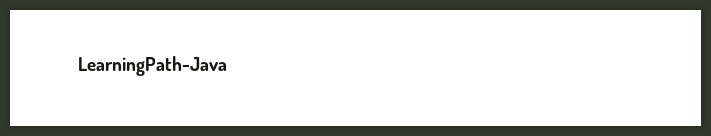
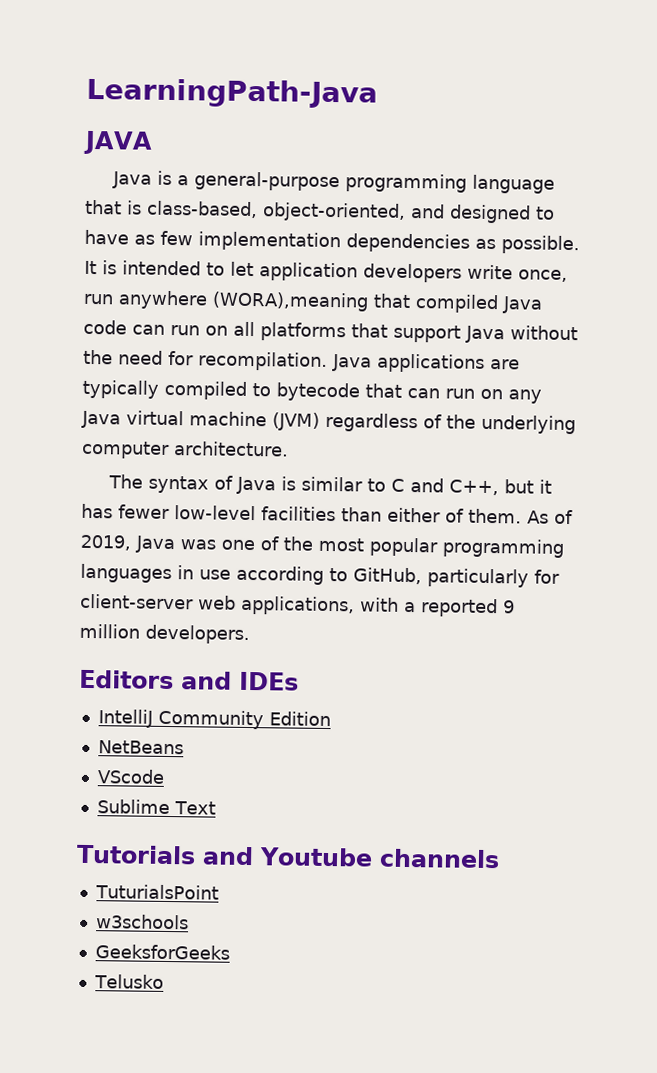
(227, 66) none -> [83,130,153,155] [111,170,555,194] [85,199,555,224] [84,229,580,255] [84,260,568,283] [83,290,543,314] [83,319,578,344] [83,349,520,373] [82,379,542,404] [81,410,576,435] [81,440,289,459] [107,474,552,496] [81,503,573,525] [80,534,564,558] [80,563,560,588] [80,593,515,618] [79,623,250,645] [79,669,299,691] [97,709,331,730] [97,740,184,755] [96,769,165,784] [96,799,216,815] [76,844,500,869] [94,884,219,900] [95,914,189,930] [94,944,230,960] [93,974,164,989] // JAVA // Java is a general-purpose programming language that is class-based, object-oriented, and designed to have as few implementation dependencies as possible. It is intended to let application developers write once, run anywhere (WORA),meaning that compiled Java code can run on all platforms that support Java without the need for recompilation. Java applications are typically compiled to bytecode that can run on any Java virtual machine (JVM) regardless of the underlying computer architecture. // The syntax of Java is similar to C and C++, but it has fewer low-level facilities than either of them. As of 2019, Java was one of the most popular programming languages in use according to GitHub, particularly for client-server web applications, with a reported 9 million developers. // Editors and IDEs // IntelliJ Community Edition // NetBeans // VScode // Sublime Text // Tutorials and Youtube channels // TuturialsPoint // w3schools // GeeksforGeeks // Telusko

